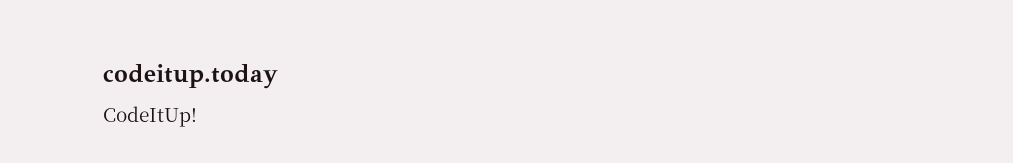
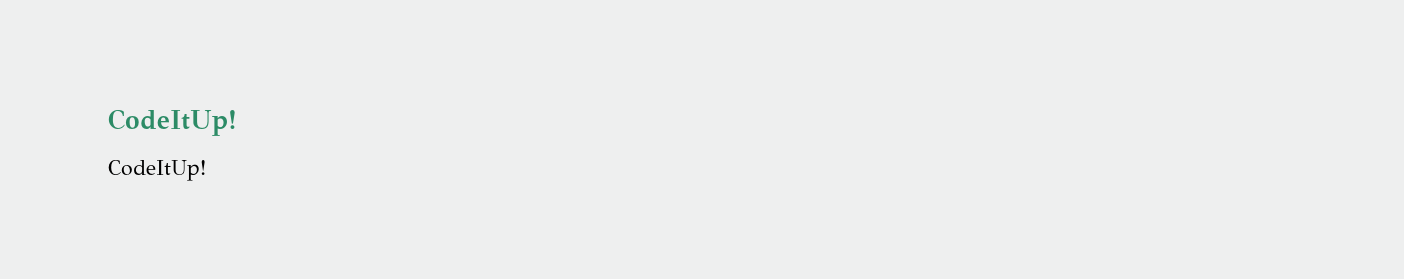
[103,64,278,89] codeitup.today -> [108,109,237,136] CodeItUp!

